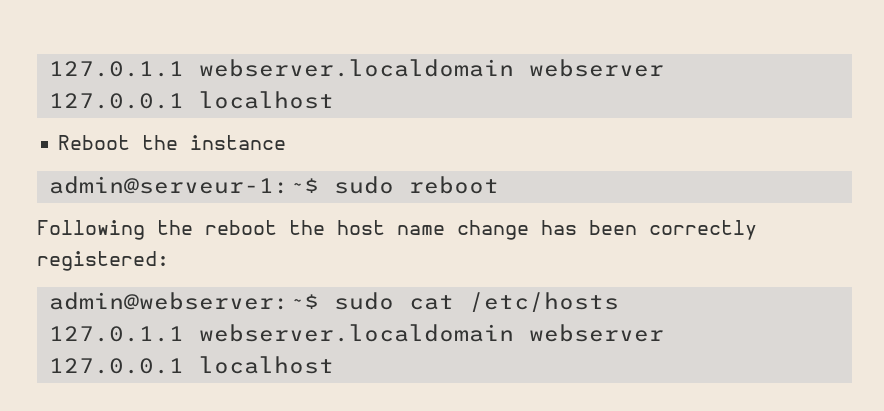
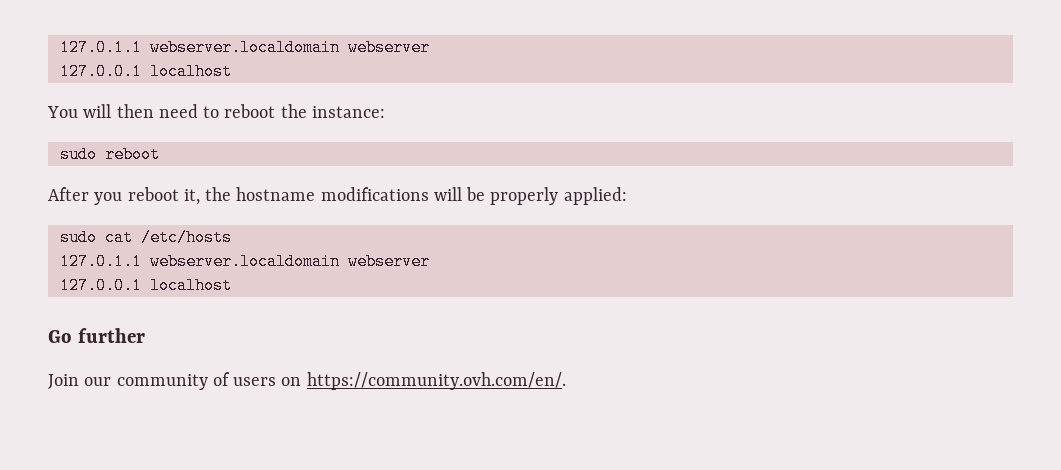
[48,59,664,77] [48,91,334,109] [58,135,287,150] [48,176,499,194] [37,220,757,240] [37,251,169,271] [48,292,319,310] 127.0.1.1 webserver.localdomain webserver // 127.0.0.1 localhost // Reboot the instance // admin@serveur-1:~$ sudo reboot // Following the reboot the host name change has been correctly registered: // admin@webserver:~$ -> [59,39,430,56] [59,63,232,80] [47,104,385,118] [59,146,160,163] [48,187,627,205] 127.0.1.1 webserver.localdomain webserver // 127.0.0.1 localhost // You will then need to reboot the instance: // sudo reboot // After you reboot it, the hostname modifications will be properly applied: //
(334, 365) none -> [48,328,145,343] [48,372,566,390] // Go further // Join our community of users on https://community.ovh.com/en/.

